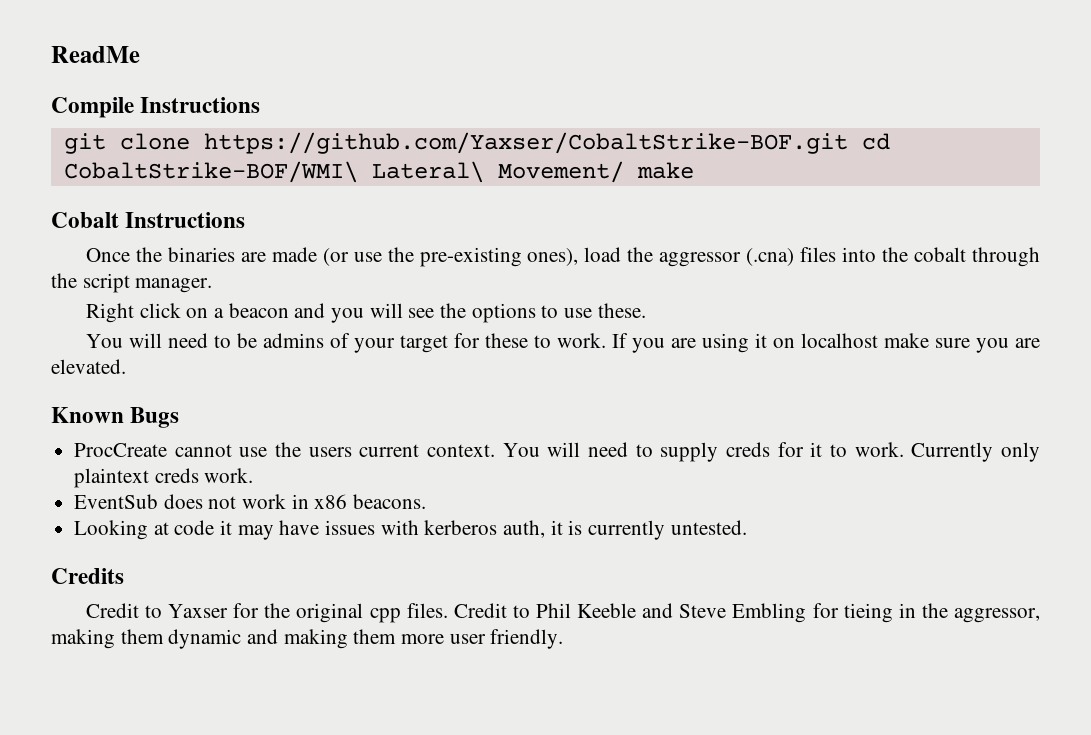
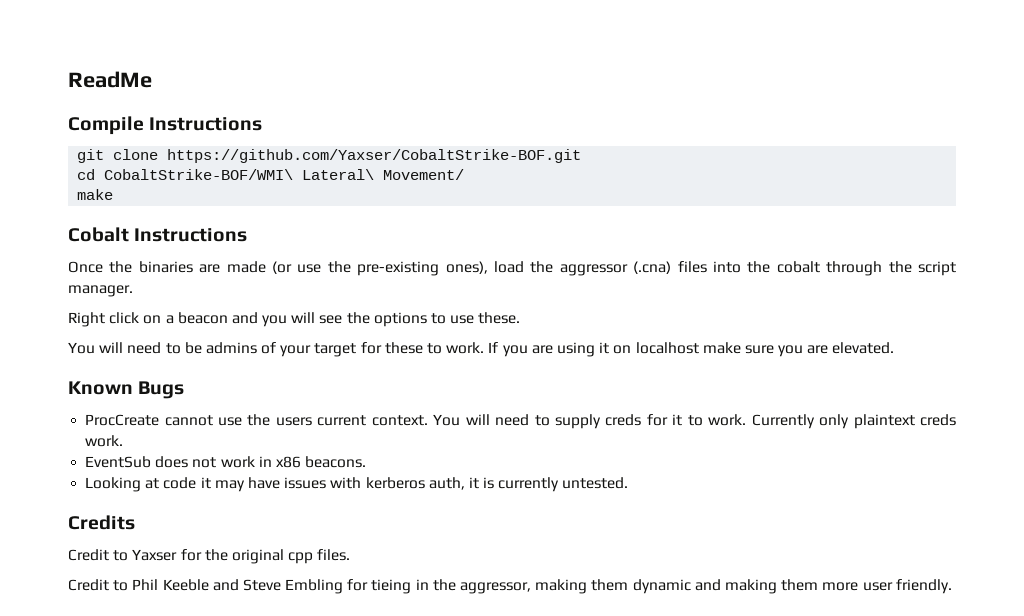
(848, 143) none -> (582, 156) //
(624, 172) none -> (465, 174) //
(448, 610) none -> (351, 555) //

